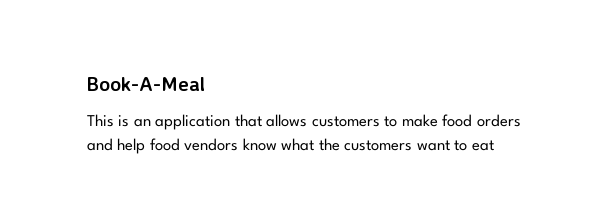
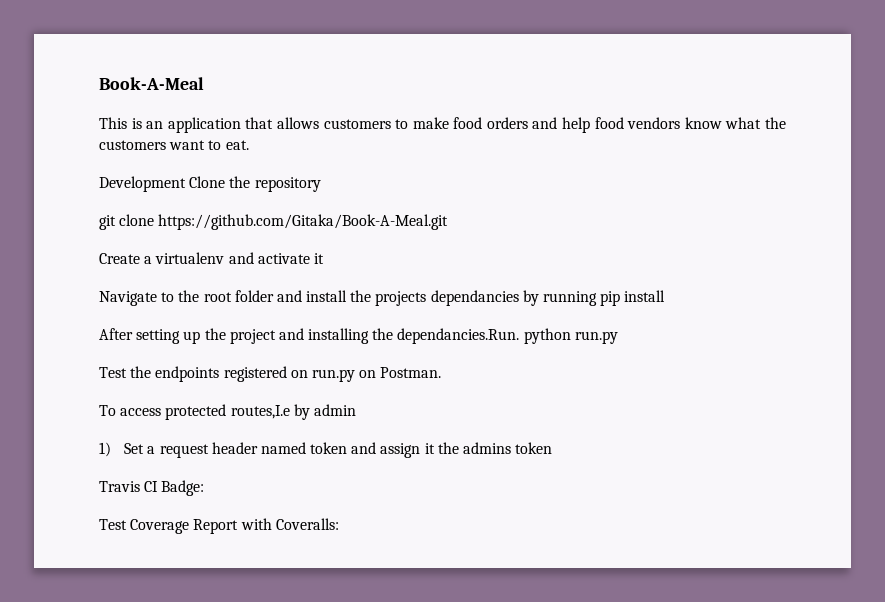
[471,140,494,151] eat -> [225,140,249,150] [99,176,321,192] [99,214,449,230] [99,252,324,264] [99,290,666,306] [99,328,618,344] [99,366,442,382] [99,404,356,420] [99,442,553,458] [99,480,205,496] [99,518,339,534] eat. // Development Clone the repository // git clone https://github.com/Gitaka/Book-A-Meal.git // Create a virtualenv and activate it // Navigate to the root folder and install the projects dependancies by running pip install // After setting up the project and installing the dependancies.Run. python run.py // Test the endpoints registered on run.py on Postman. // To access protected routes,I.e by admin // 1) Set a request header named token and assign it the admins token // Travis CI Badge: // Test Coverage Report with Coveralls:

